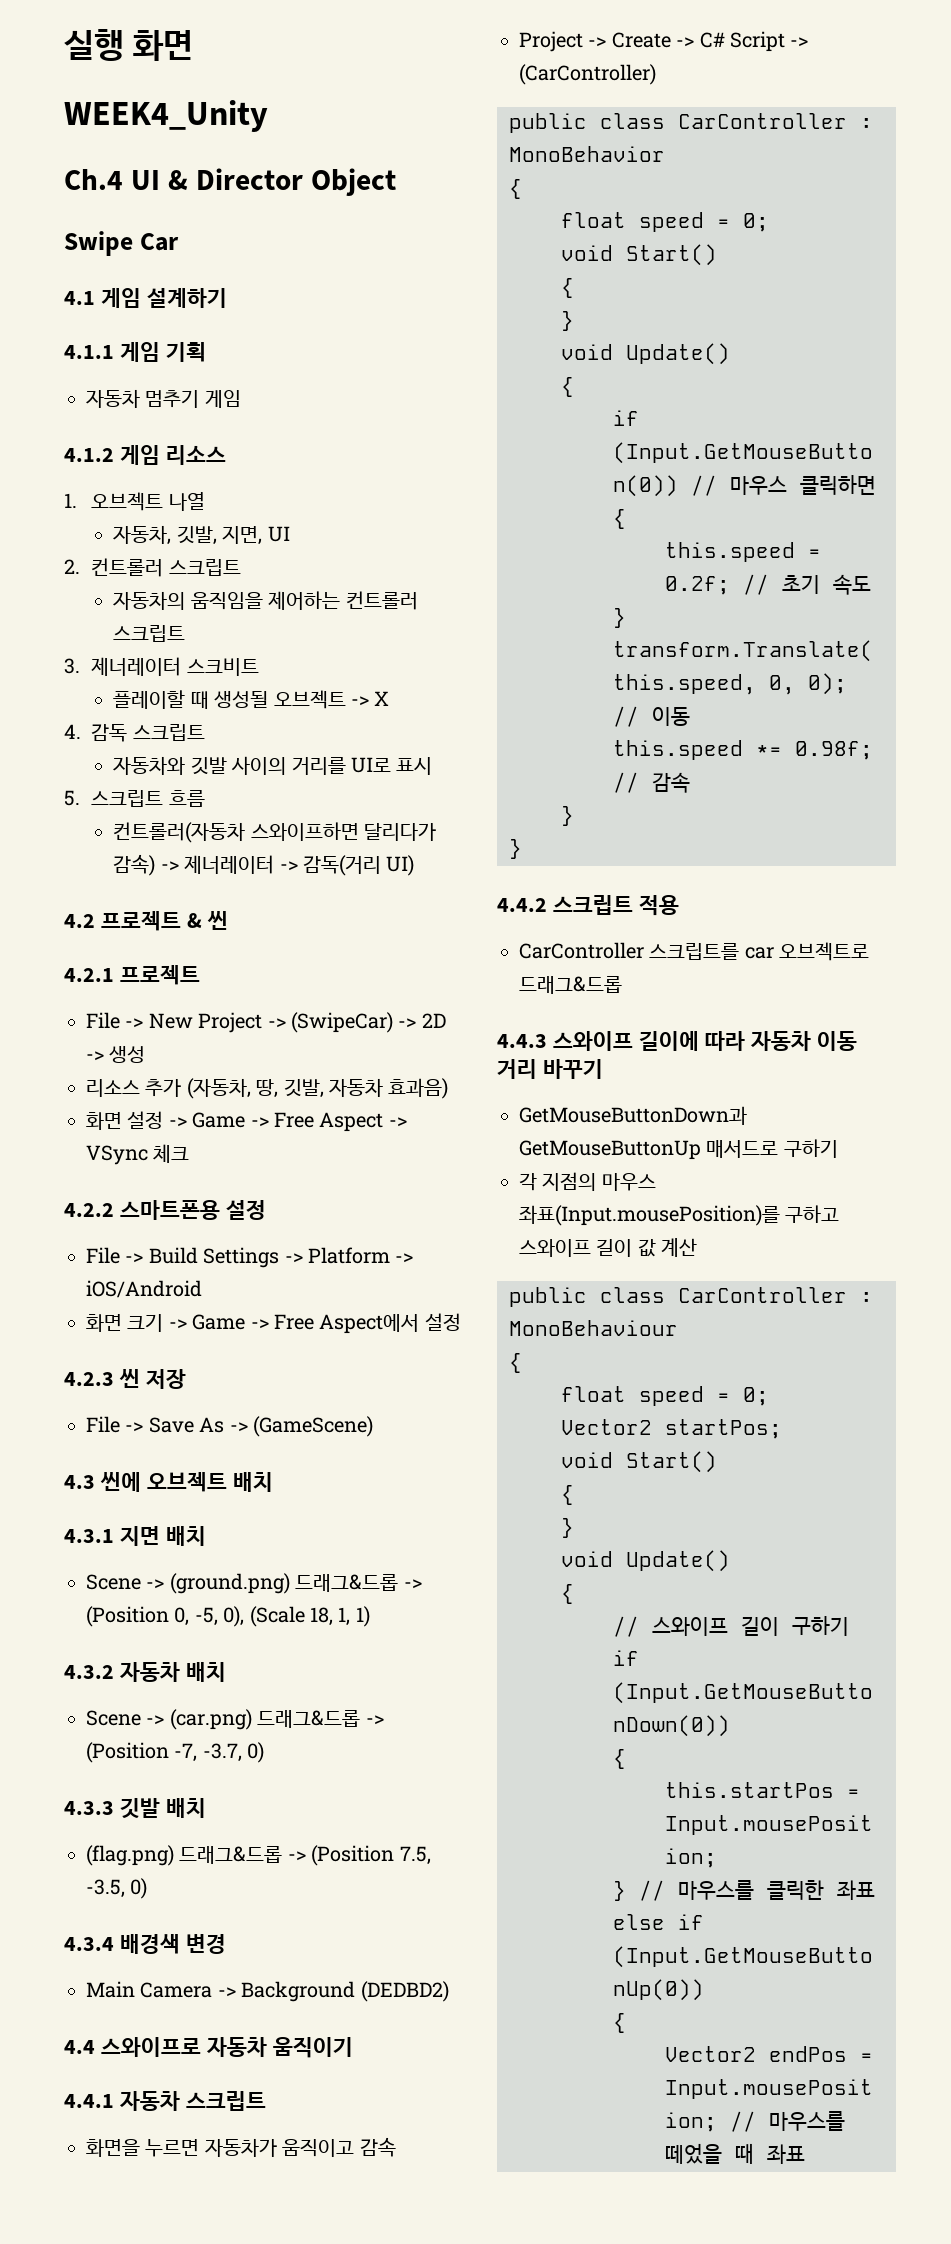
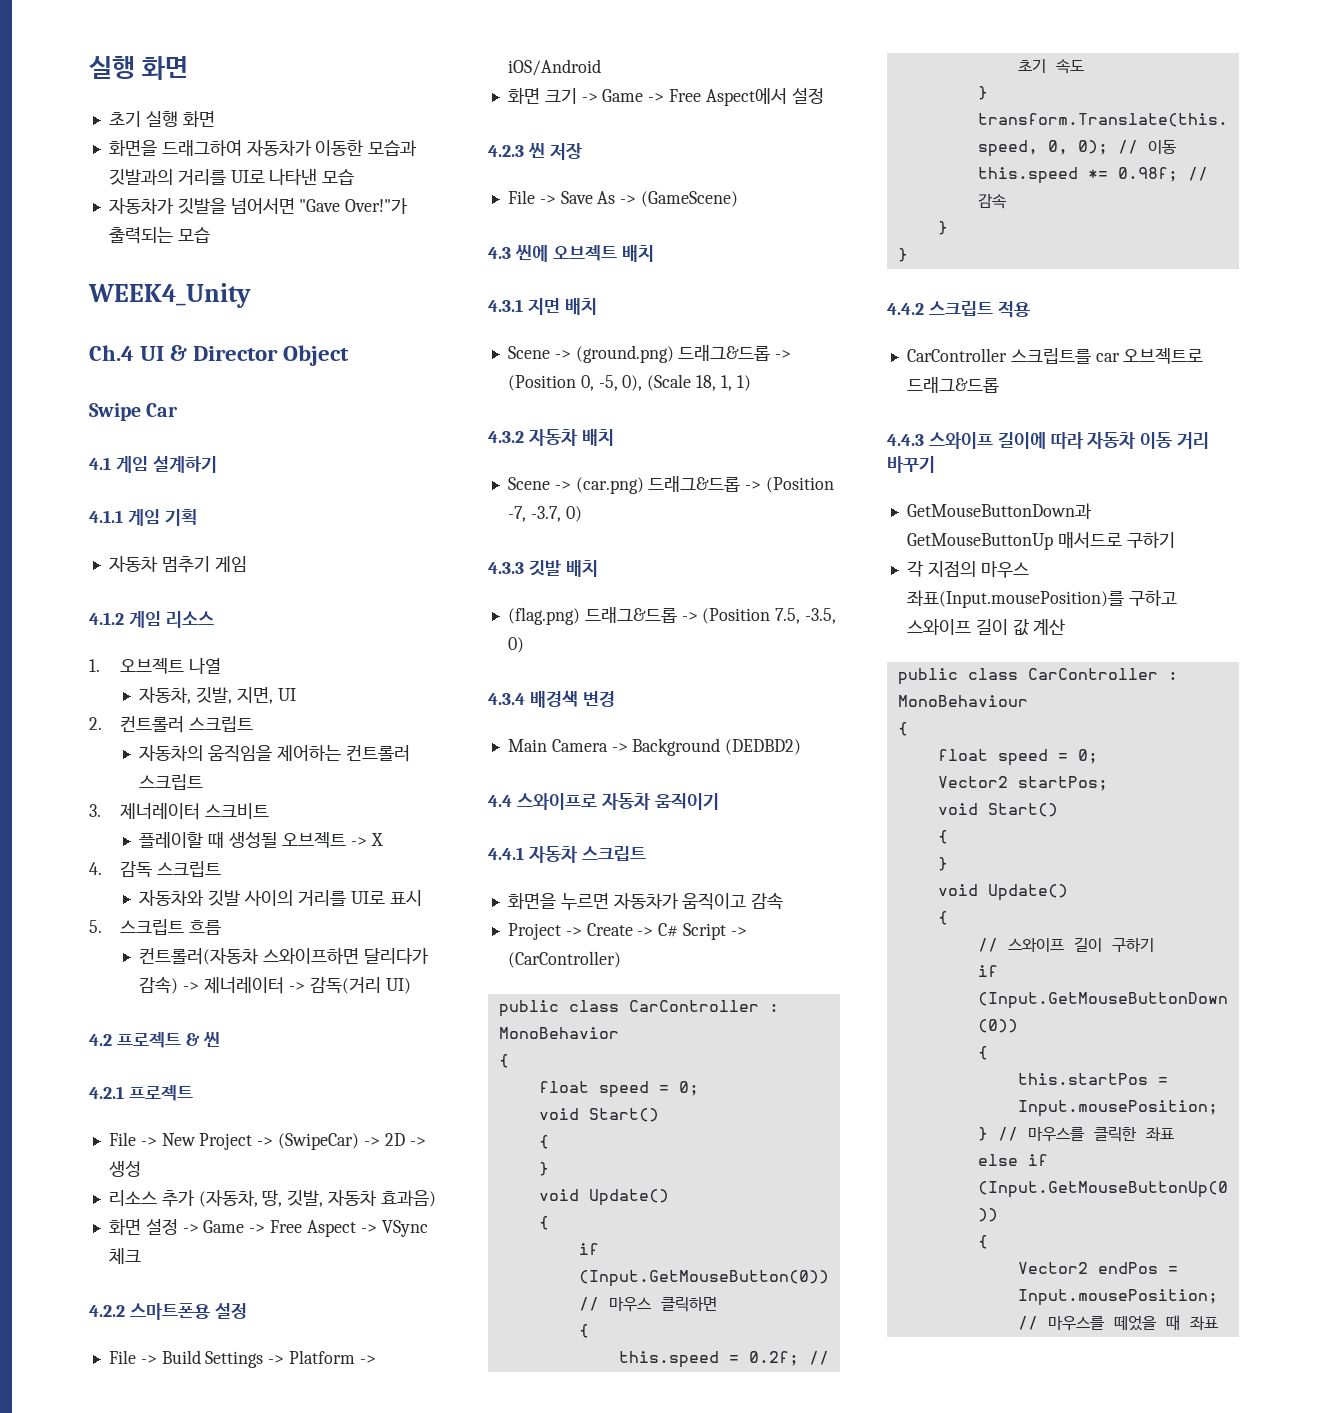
[64,29,194,61] 실행 화면 -> [89,56,188,80] [108,110,215,128] [108,139,418,157] [108,168,355,185] [108,198,409,214] [108,227,210,244] 실행 화면 // 초기 실행 화면 // 화면을 드래그하여 자동차가 이동한 모습과 깃발과의 거리를 UI로 나타낸 모습 // 자동차가 깃발을 넘어서면 "Gave Over!"가 출력되는 모습

